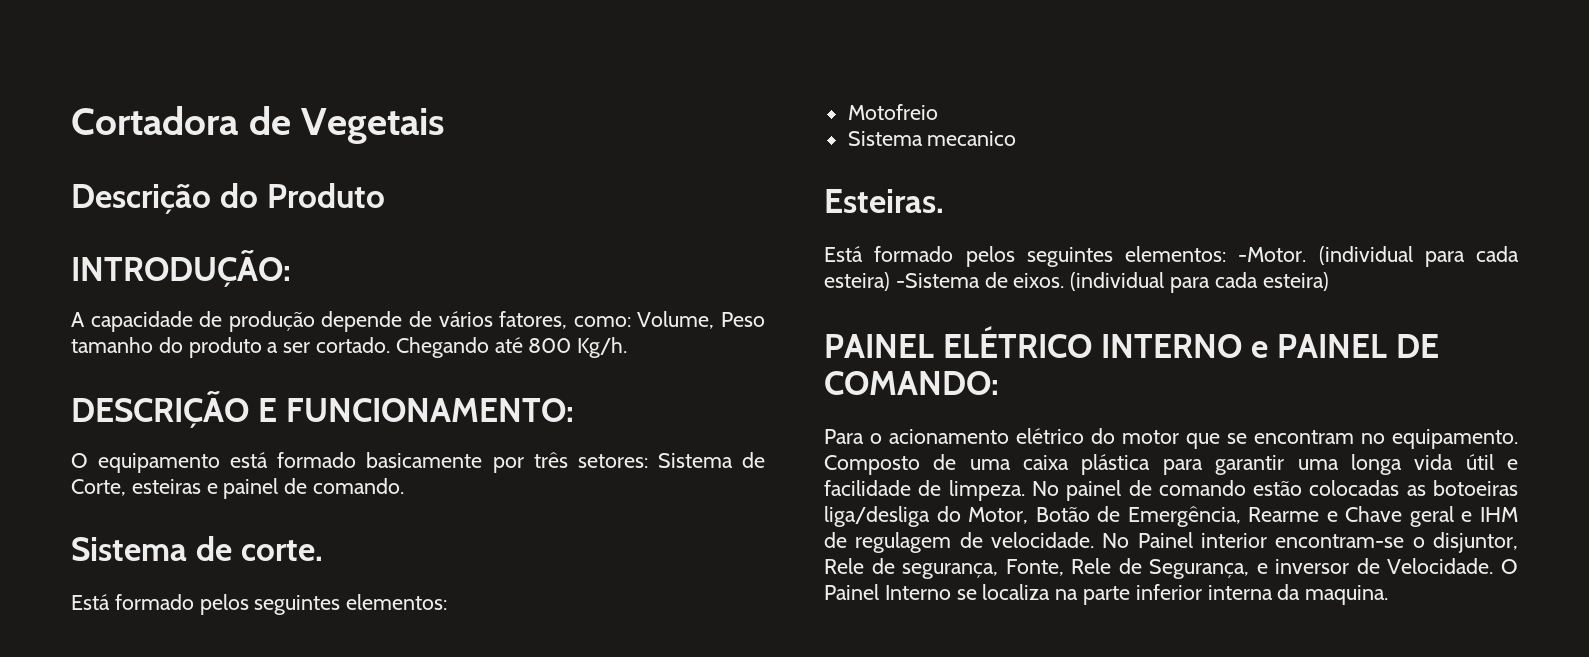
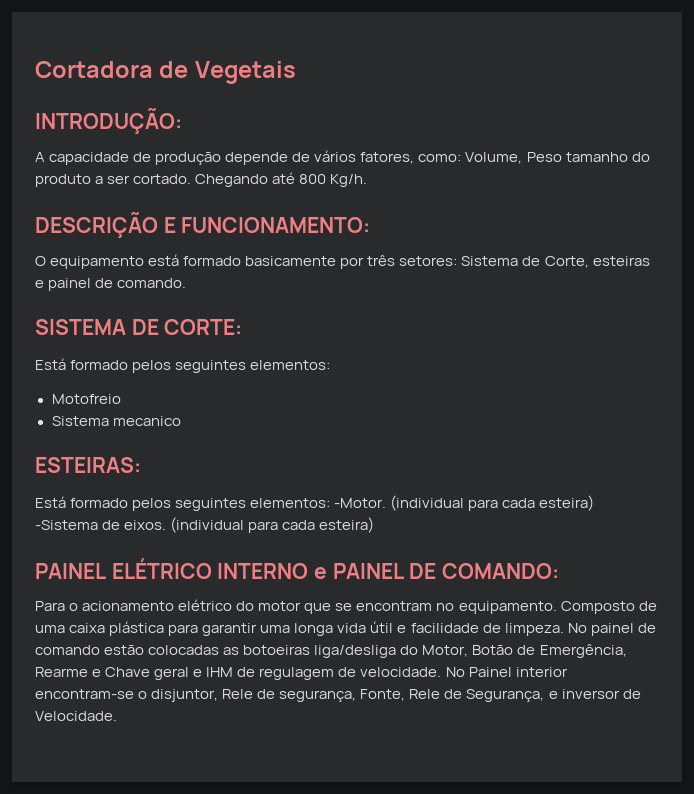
[71,183,386,214] // Descrição do Produto -> (296, 72) none
[71,536,324,561] Sistema de corte. -> [35,319,243,335] SISTEMA DE CORTE:
[824,189,944,213] Esteiras. -> [35,457,141,473] ESTEIRAS:
[1501,559,1518,574] [824,584,1389,605] O Painel Interno se localiza na parte inferior interna da maquina. -> (117, 716) none

